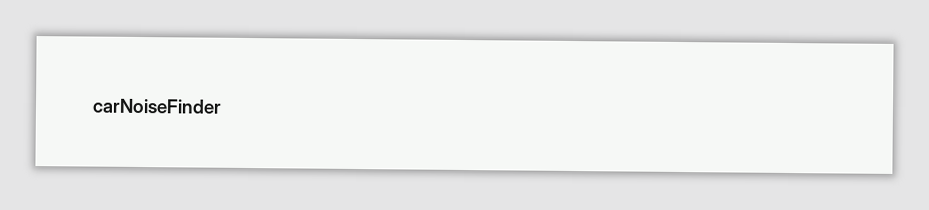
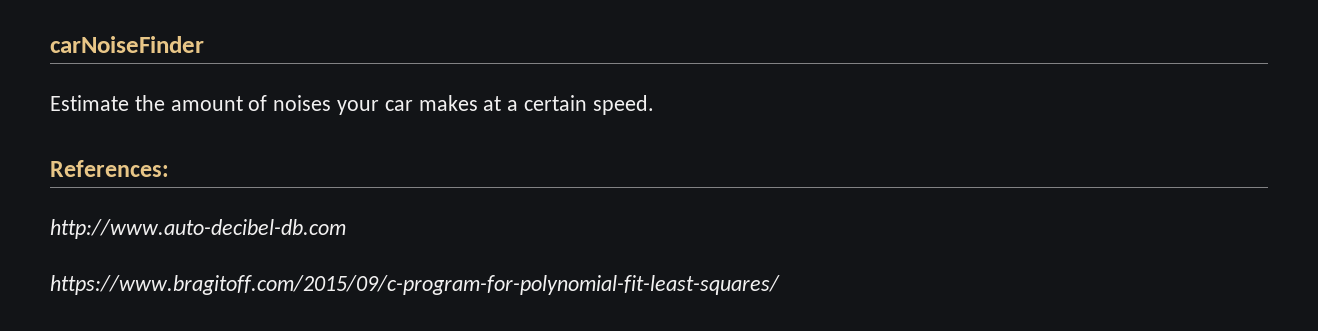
(222, 106) none -> [50,95,654,115] [50,160,169,177] [50,219,346,239] [50,275,780,295] // Estimate the amount of noises your car makes at a certain speed. // References: // http://www.auto-decibel-db.com // https://www.bragitoff.com/2015/09/c-program-for-polynomial-fit-least-squares/

